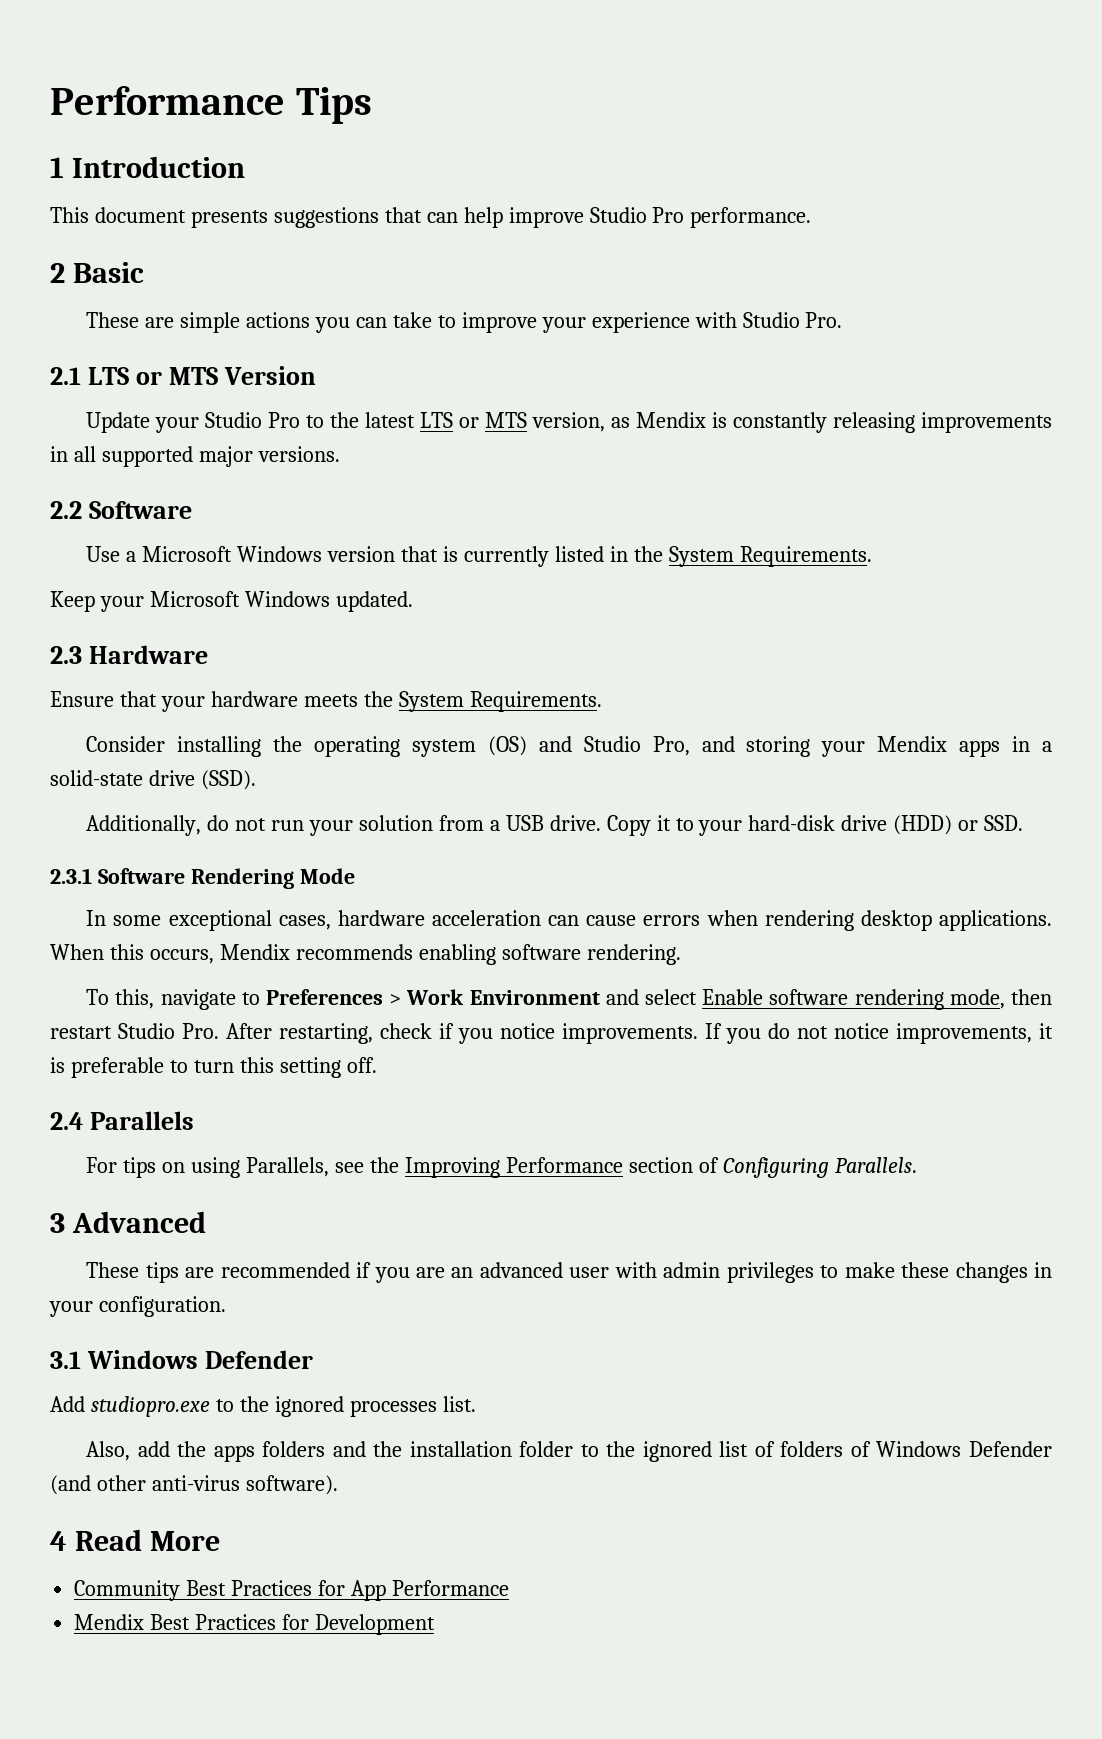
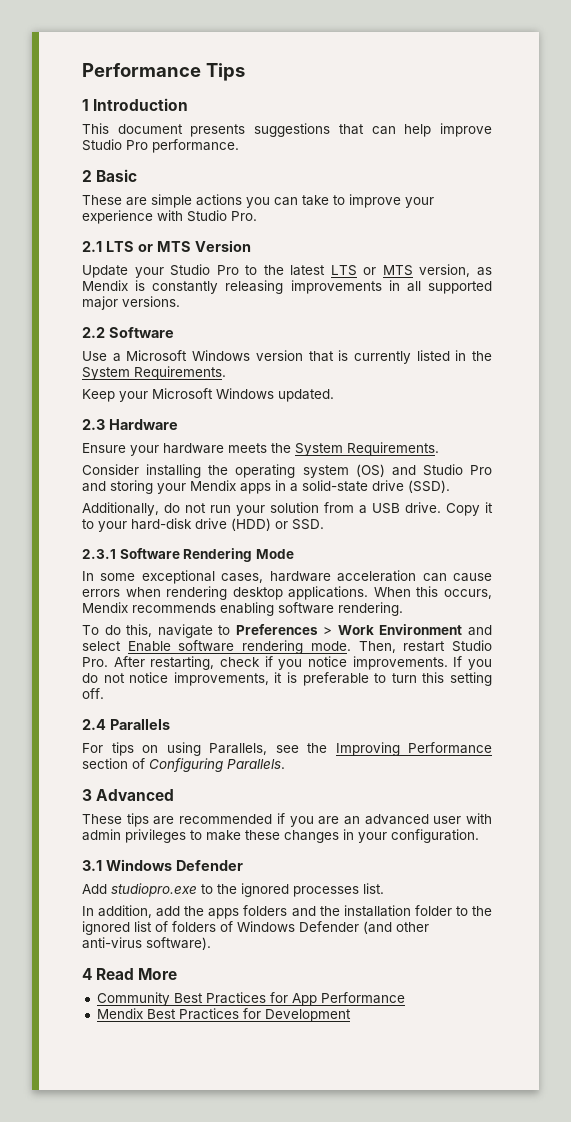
[119,691,157,707] that -> (126, 448) none
[652,736,690,756] Pro, -> [470,465,492,475] Pro
(110, 997) none -> [104,625,121,635] do
[949,989,1052,1009] mode, then -> [310,641,396,653] mode. Then,
[86,1441,131,1461] Also, -> [82,905,153,918] In addition,

